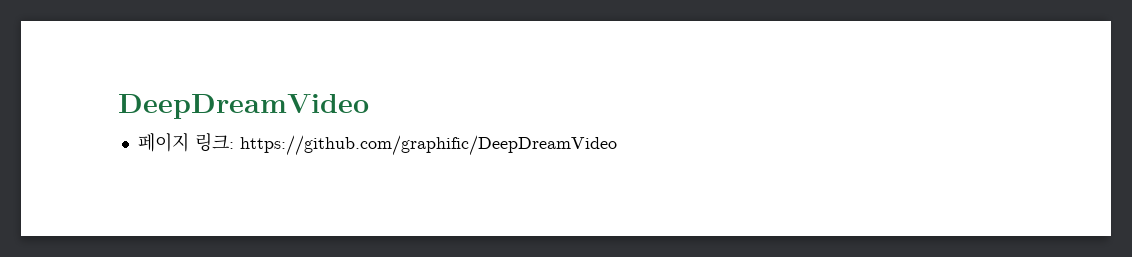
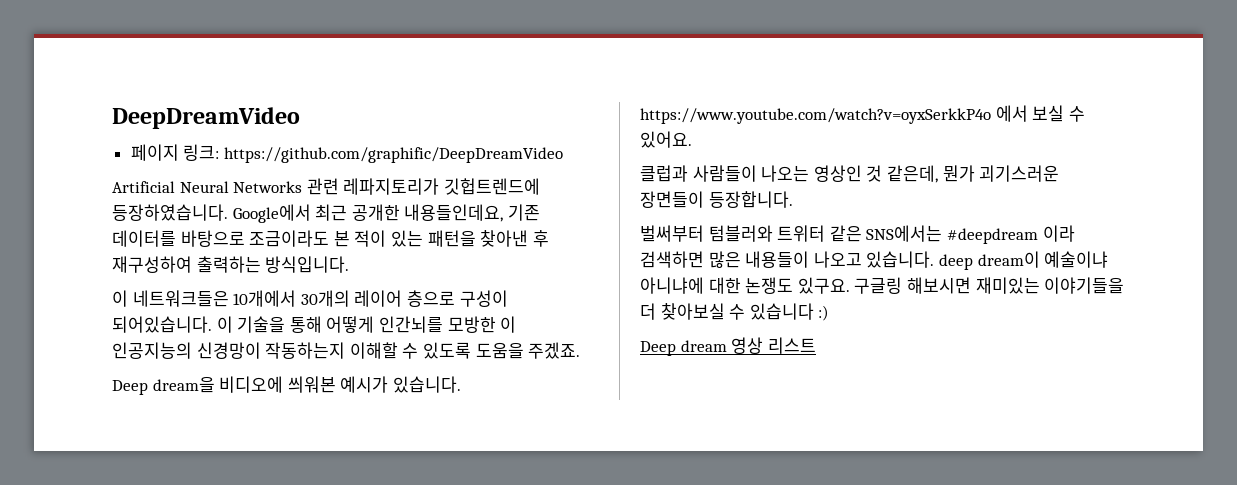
(617, 145) none -> [112,178,540,195] [112,204,540,223] [112,230,549,247] [112,256,350,273] [112,290,508,307] [112,316,517,333] [112,342,581,359] [112,376,461,395] [640,105,1085,124] [640,131,692,148] [640,165,1060,183] [640,191,793,208] [640,225,1075,244] [640,251,1109,270] [640,277,1125,294] [640,303,830,321] [640,337,816,356] // Artificial Neural Networks 관련 레파지토리가 깃헙트렌드에 등장하였습니다. Google에서 최근 공개한 내용들인데요, 기존 데이터를 바탕으로 조금이라도 본 적이 있는 패턴을 찾아낸 후 재구성하여 출력하는 방식입니다. // 이 네트워크들은 10개에서 30개의 레이어 층으로 구성이 되어있습니다. 이 기술을 통해 어떻게 인간뇌를 모방한 이 인공지능의 신경망이 작동하는지 이해할 수 있도록 도움을 주겠죠. // Deep dream을 비디오에 씌워본 예시가 있습니다. https://www.youtube.com/watch?v=oyxSerkkP4o 에서 보실 수 있어요. // 클럽과 사람들이 나오는 영상인 것 같은데, 뭔가 괴기스러운 장면들이 등장합니다. // 벌써부터 텀블러와 트위터 같은 SNS에서는 #deepdream 이라 검색하면 많은 내용들이 나오고 있습니다. deep dream이 예술이냐 아니냐에 대한 논쟁도 있구요. 구글링 해보시면 재미있는 이야기들을 더 찾아보실 수 있습니다 :) // Deep dream 영상 리스트

